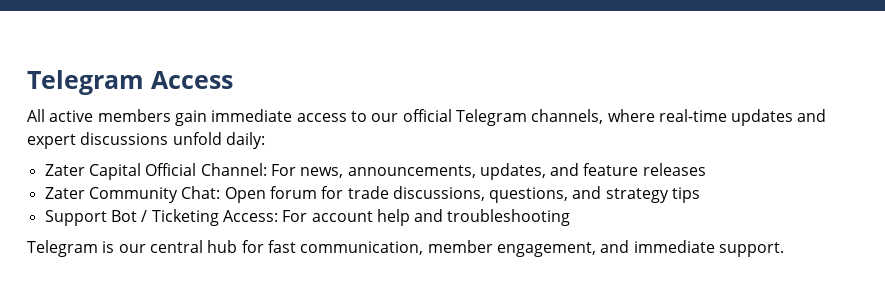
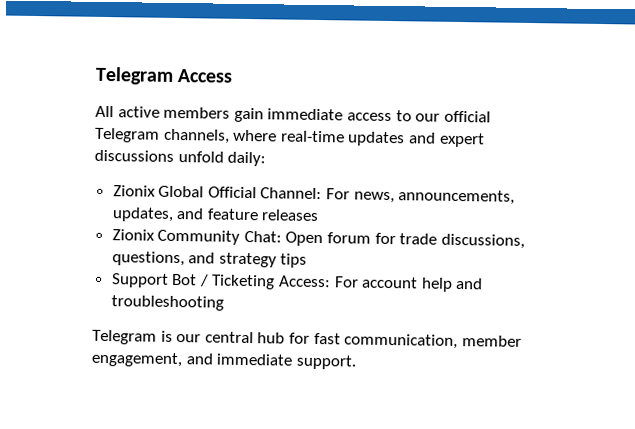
[44,163,141,180] Zater Capital -> [112,185,205,198] Zionix Global
[44,187,85,199] Zater -> [111,229,155,241] Zionix

